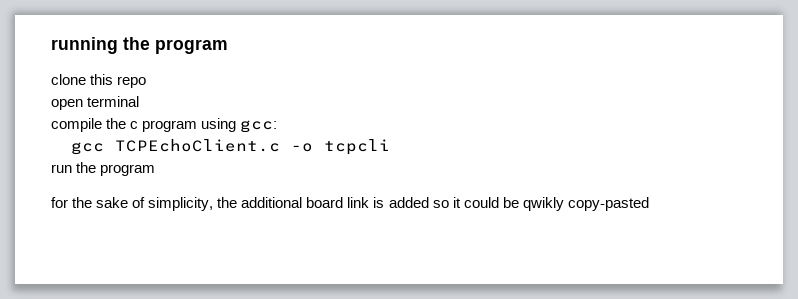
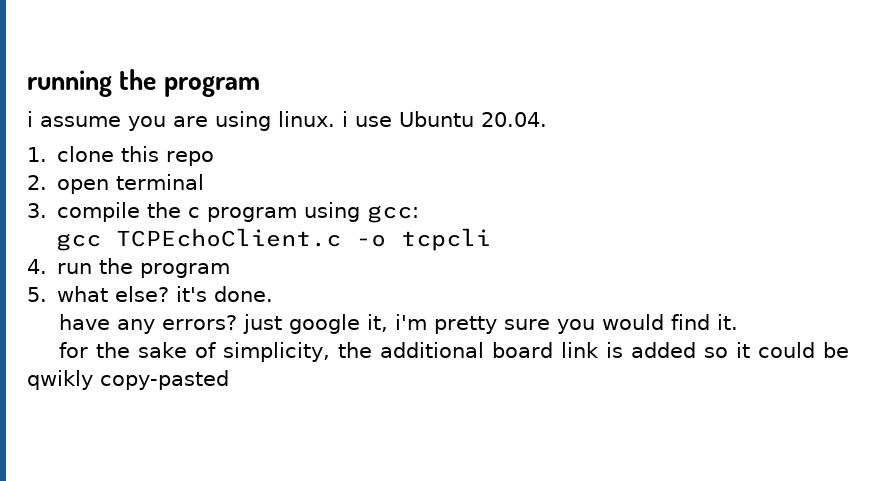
(228, 46) none -> [27,111,547,131] [27,147,47,162] i assume you are using linux. i use Ubuntu 20.04. // 1.
(147, 82) none -> [27,175,47,190] 2.
(140, 101) none -> [27,203,47,218] 3.
(391, 147) none -> [27,259,47,274] 4.
(156, 170) none -> [27,286,274,302] [58,314,738,334] // 5. what else? it's done. // have any errors? just google it, i'm pretty sure you would find it.

